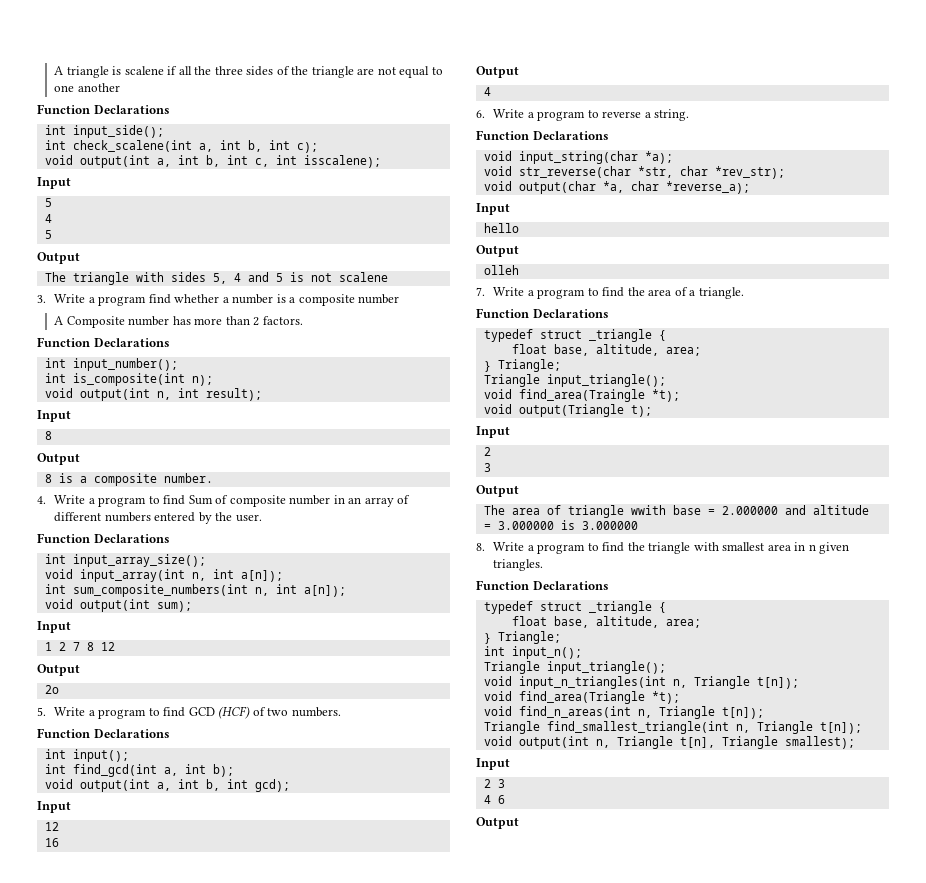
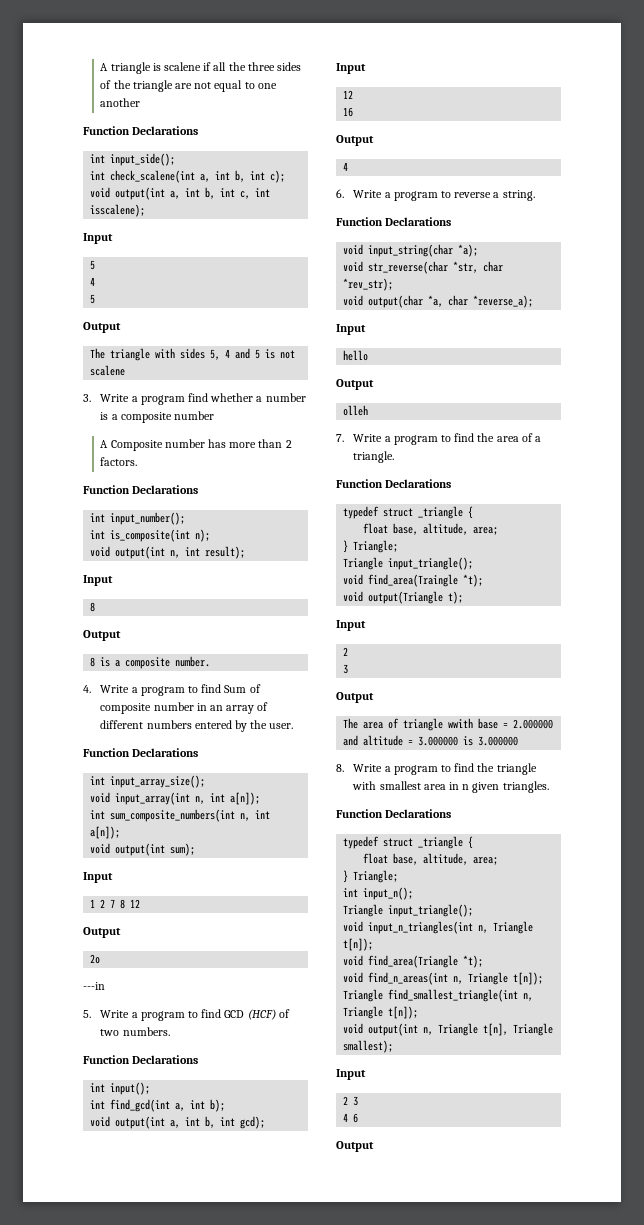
(59, 689) none -> [83,982,105,990] // ---in

